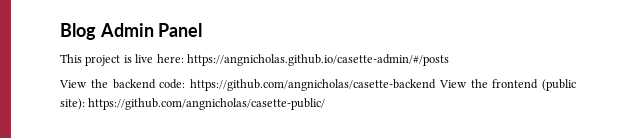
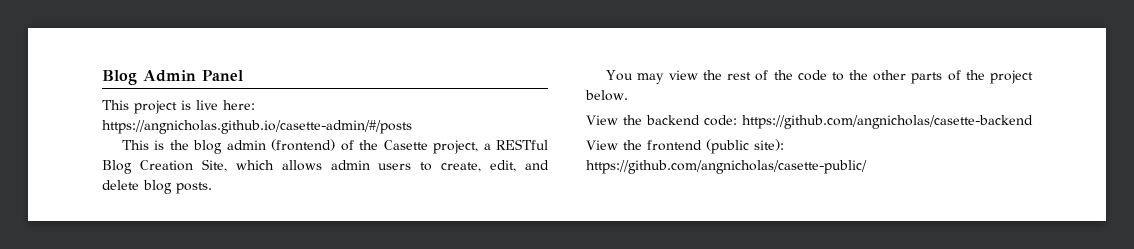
(449, 60) none -> [121,139,548,154] [102,159,549,174] [102,180,212,194] [605,70,1033,84] [585,90,628,101] // This is the blog admin (frontend) of the Casette project, a RESTful Blog Creation Site, which allows admin users to create, edit, and delete blog posts. // You may view the rest of the code to the other parts of the project below.
(436, 85) none -> (1033, 122) //

